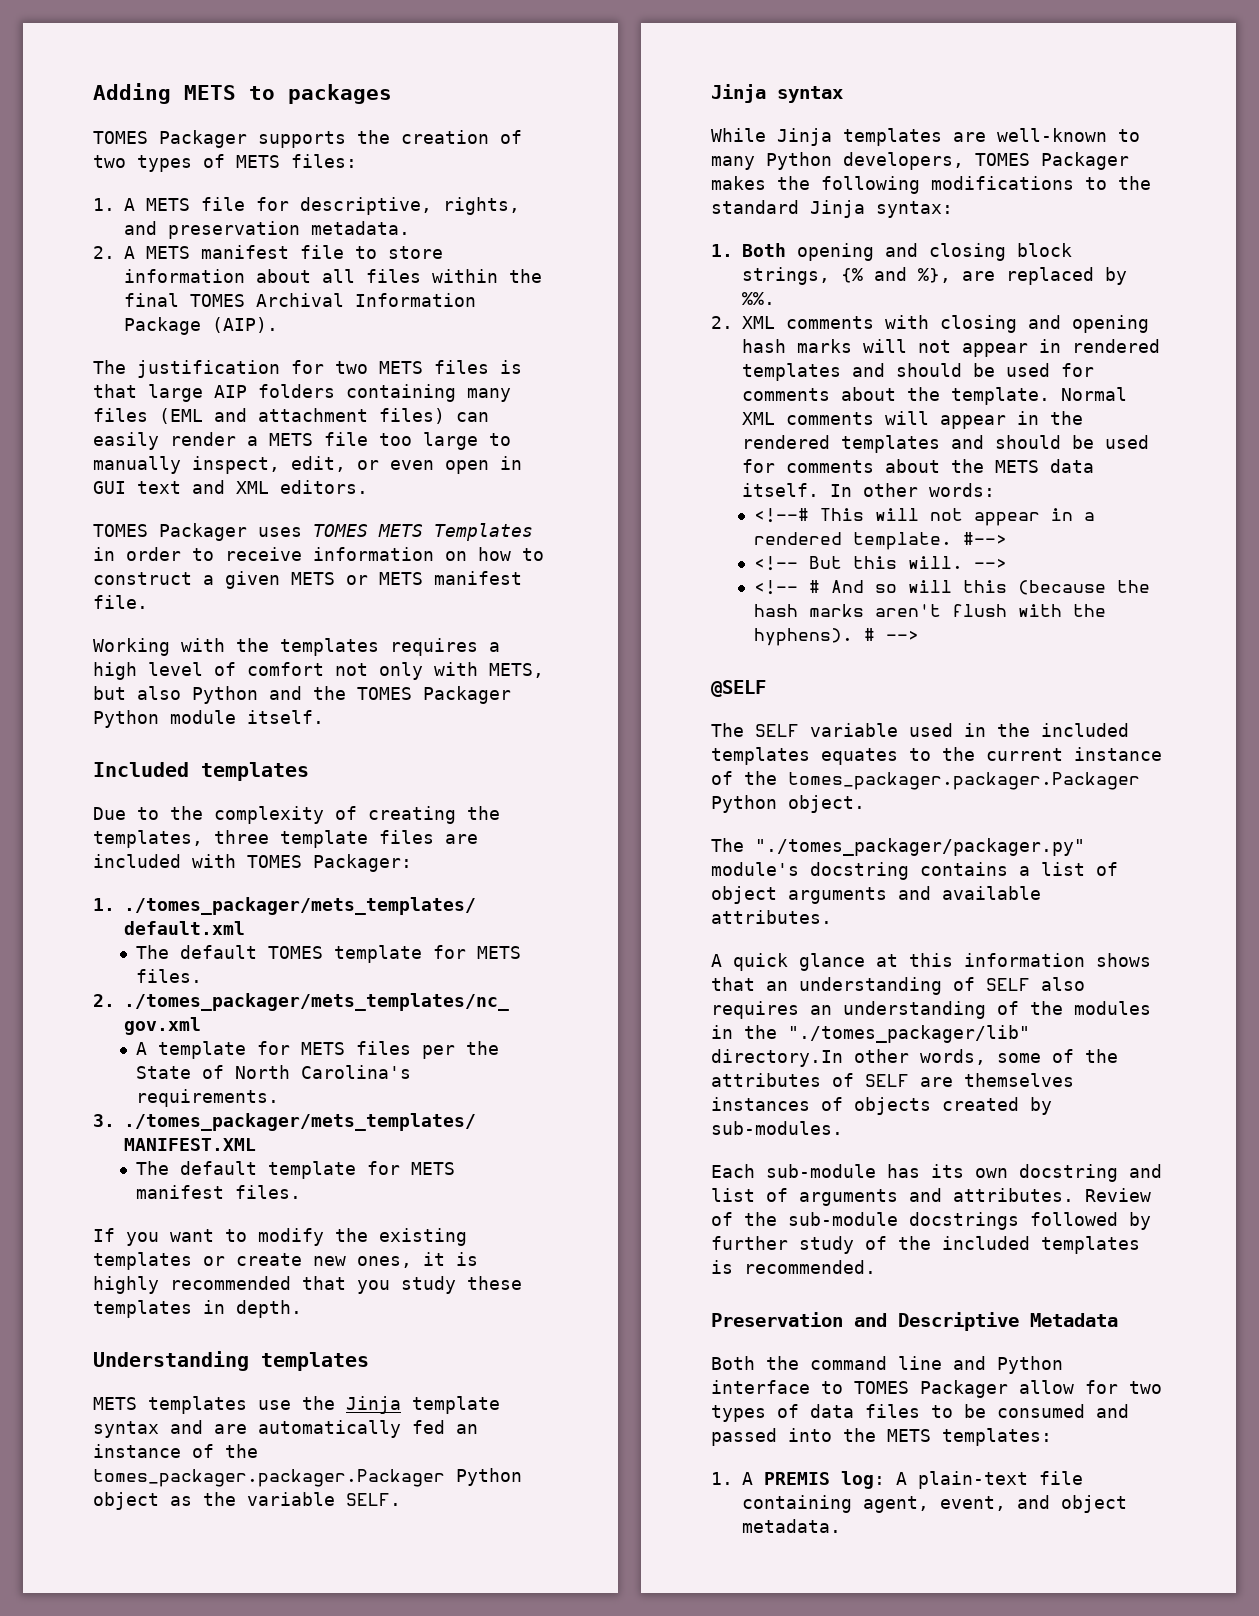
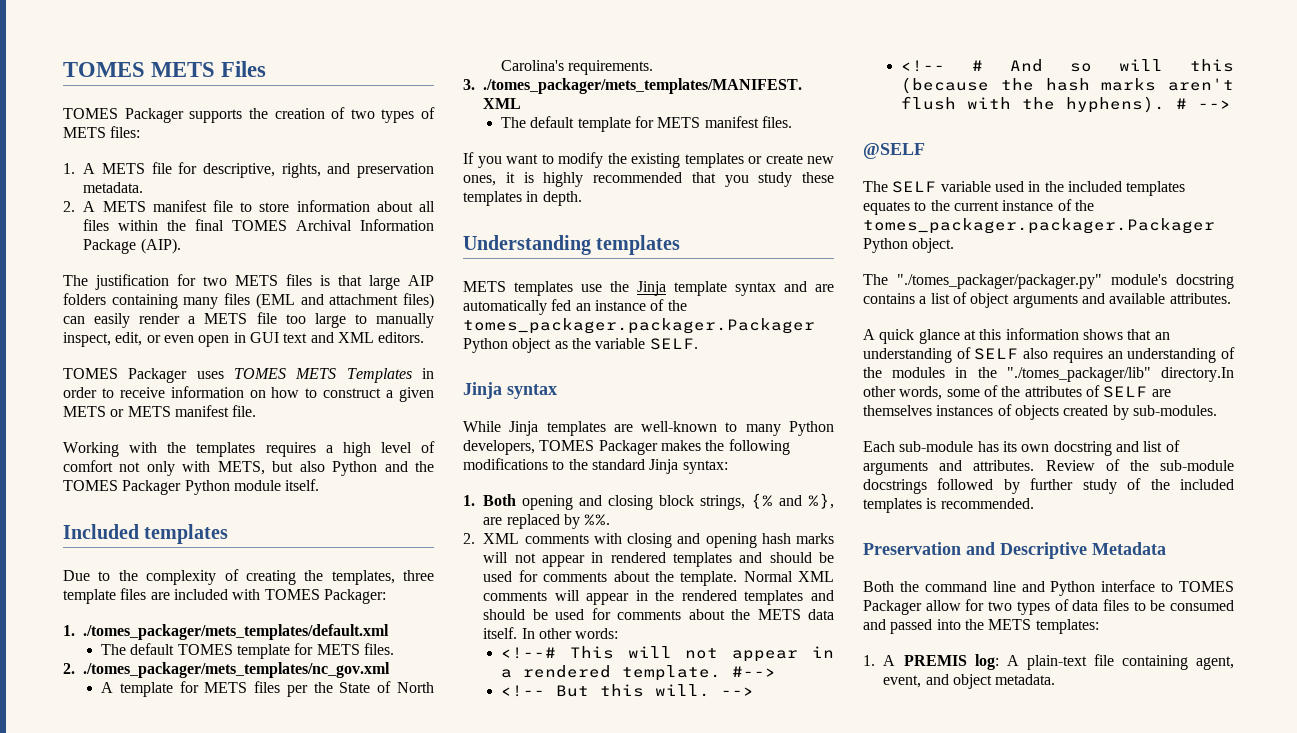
[93,83,392,104] Adding METS to packages -> [63,61,267,77] TOMES METS Files

